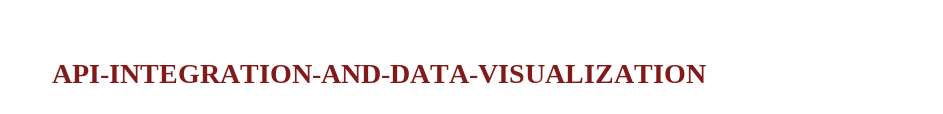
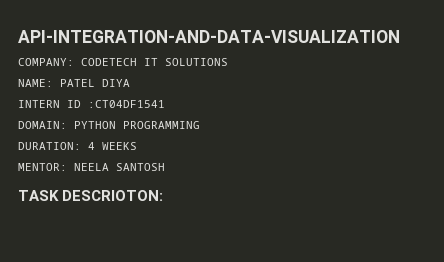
(706, 74) none -> [18,58,228,66] [18,79,130,87] [18,100,165,108] [18,121,200,129] [18,142,137,150] [18,163,165,171] [18,190,164,201] // COMPANY: CODETECH IT SOLUTIONS // NAME: PATEL DIYA // INTERN ID :CT04DF1541 // DOMAIN: PYTHON PROGRAMMING // DURATION: 4 WEEKS // MENTOR: NEELA SANTOSH // TASK DESCRIOTON:

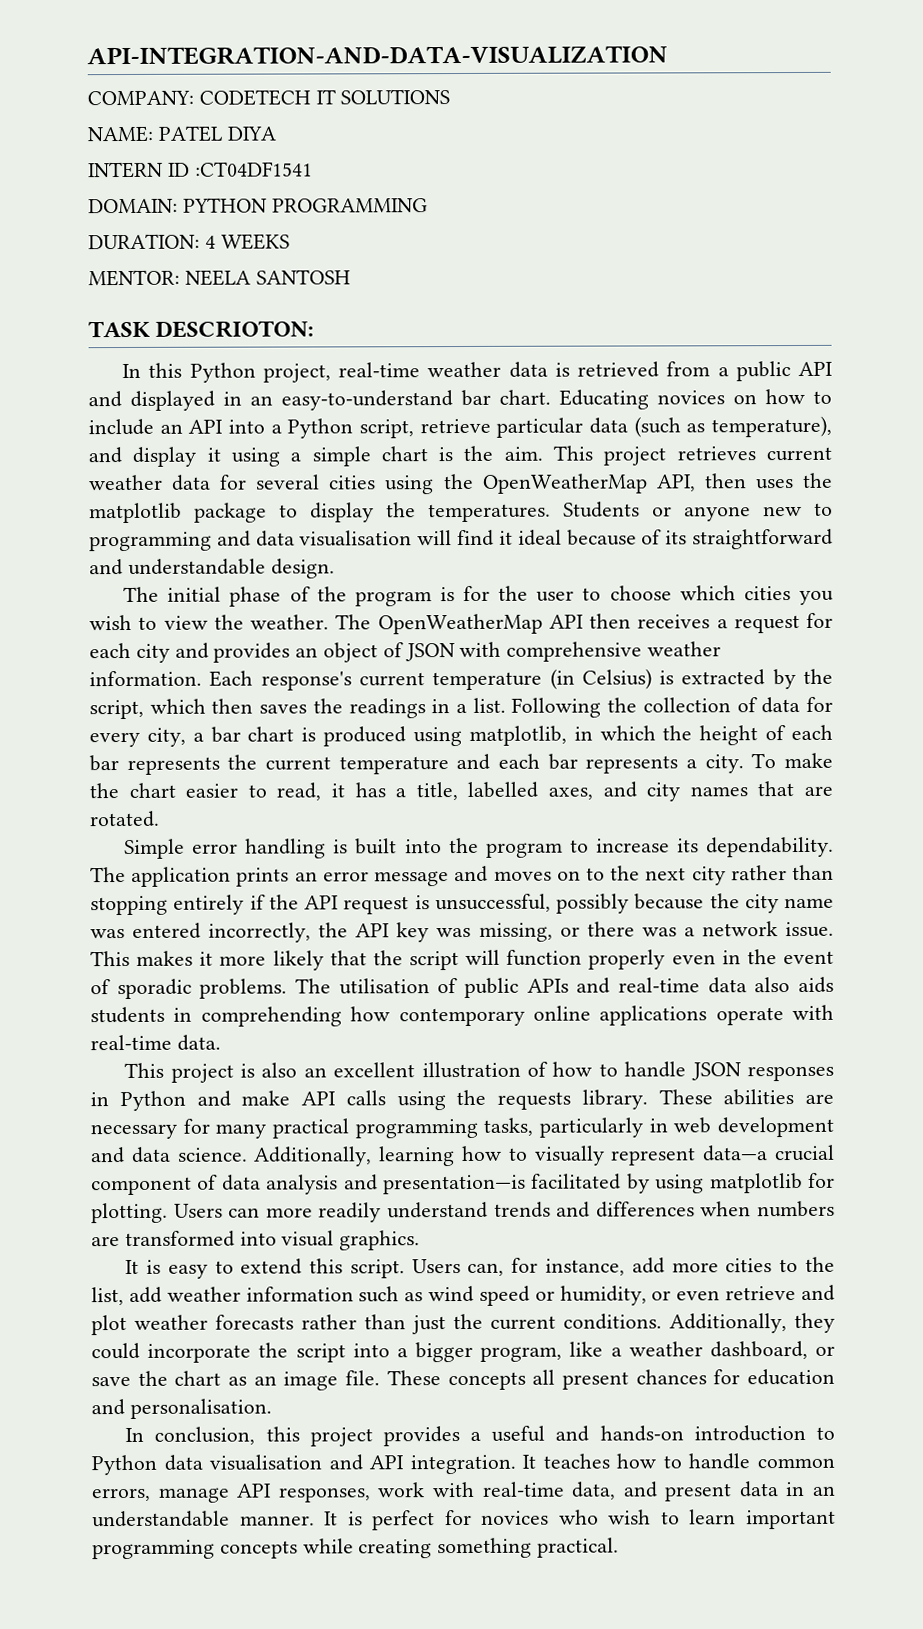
(164, 195) none -> [122,361,833,383] [88,388,832,411] [88,415,832,439] [88,445,832,467] [88,472,833,495] [89,501,833,524] [89,528,834,552] [89,558,335,579] [123,585,835,607] [89,612,833,635] [89,641,722,663] [89,668,833,691] [89,696,833,720] [89,724,833,748] [89,752,833,775] [89,781,834,802] [89,810,160,828] [124,836,834,860] [90,864,834,887] [90,893,834,916] [90,921,835,943] [90,949,834,971] [90,976,834,1000] [90,1004,834,1027] [90,1034,221,1051] [124,1061,834,1083] [90,1089,834,1112] [90,1116,834,1140] [90,1144,835,1167] [91,1172,835,1196] [91,1200,835,1224] [91,1230,421,1251] [125,1256,836,1279] [91,1284,835,1306] [91,1312,835,1336] [91,1340,835,1363] [91,1368,835,1391] [91,1398,272,1419] [125,1424,836,1447] [91,1453,835,1476] [91,1481,837,1503] [92,1509,836,1531] [92,1537,620,1560] // In this Python project, real-time weather data is retrieved from a public API and displayed in an easy-to-understand bar chart. Educating novices on how to include an API into a Python script, retrieve particular data (such as temperature), and display it using a simple chart is the aim. This project retrieves current weather data for several cities using the OpenWeatherMap API, then uses the matplotlib package to display the temperatures. Students or anyone new to programming and data visualisation will find it ideal because of its straightforward and understandable design. // The initial phase of the program is for the user to choose which cities you wish to view the weather. The OpenWeatherMap API then receives a request for each city and provides an object of JSON with comprehensive weather information. Each response's current temperature (in Celsius) is extracted by the script, which then saves the readings in a list. Following the collection of data for every city, a bar chart is produced using matplotlib, in which the height of each bar represents the current temperature and each bar represents a city. To make the chart easier to read, it has a title, labelled axes, and city names that are rotated. // Simple error handling is built into the program to increase its dependability. The application prints an error message and moves on to the next city rather than stopping entirely if the API request is unsuccessful, possibly because the city name was entered incorrectly, the API key was missing, or there was a network issue. This makes it more likely that the script will function properly even in the event of sporadic problems. The utilisation of public APIs and real-time data also aids students in comprehending how contemporary online applications operate with real-time data. // This project is also an excellent illustration of how to handle JSON responses in Python and make API calls using the requests library. These abilities are necessary for many practical programming tasks, particularly in web development and data science. Additionally, learning how to visually represent data—a crucial component of data analysis and presentation—is facilitated by using matplotlib for plotting. Users can more readily understand trends and differences when numbers are transformed into visual graphics. // It is easy to extend this script. Users can, for instance, add more cities to the list, add weather information such as wind speed or humidity, or even retrieve and plot weather forecasts rather than just the current conditions. Additionally, they could incorporate the script into a bigger program, like a weather dashboard, or save the chart as an image file. These concepts all present chances for education and personalisation. // In conclusion, this project provides a useful and hands-on introduction to Python data visualisation and API integration. It teaches how to handle common errors, manage API responses, work with real-time data, and present data in an understandable manner. It is perfect for novices who wish to learn important programming concepts while creating something practical.

